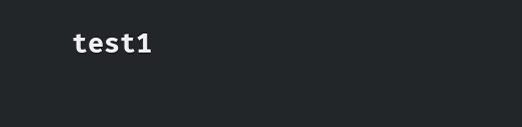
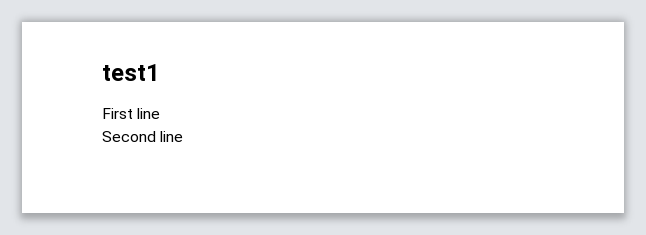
(152, 43) none -> [102,108,161,119] [102,131,184,142] // First line // Second line

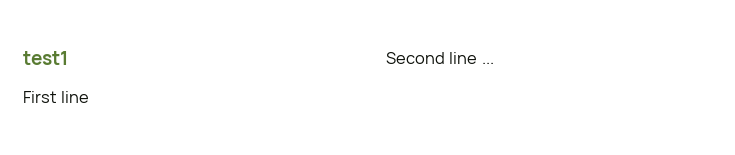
(184, 136) none -> [481,62,494,64] ...

